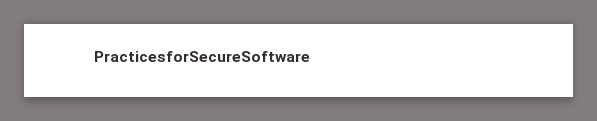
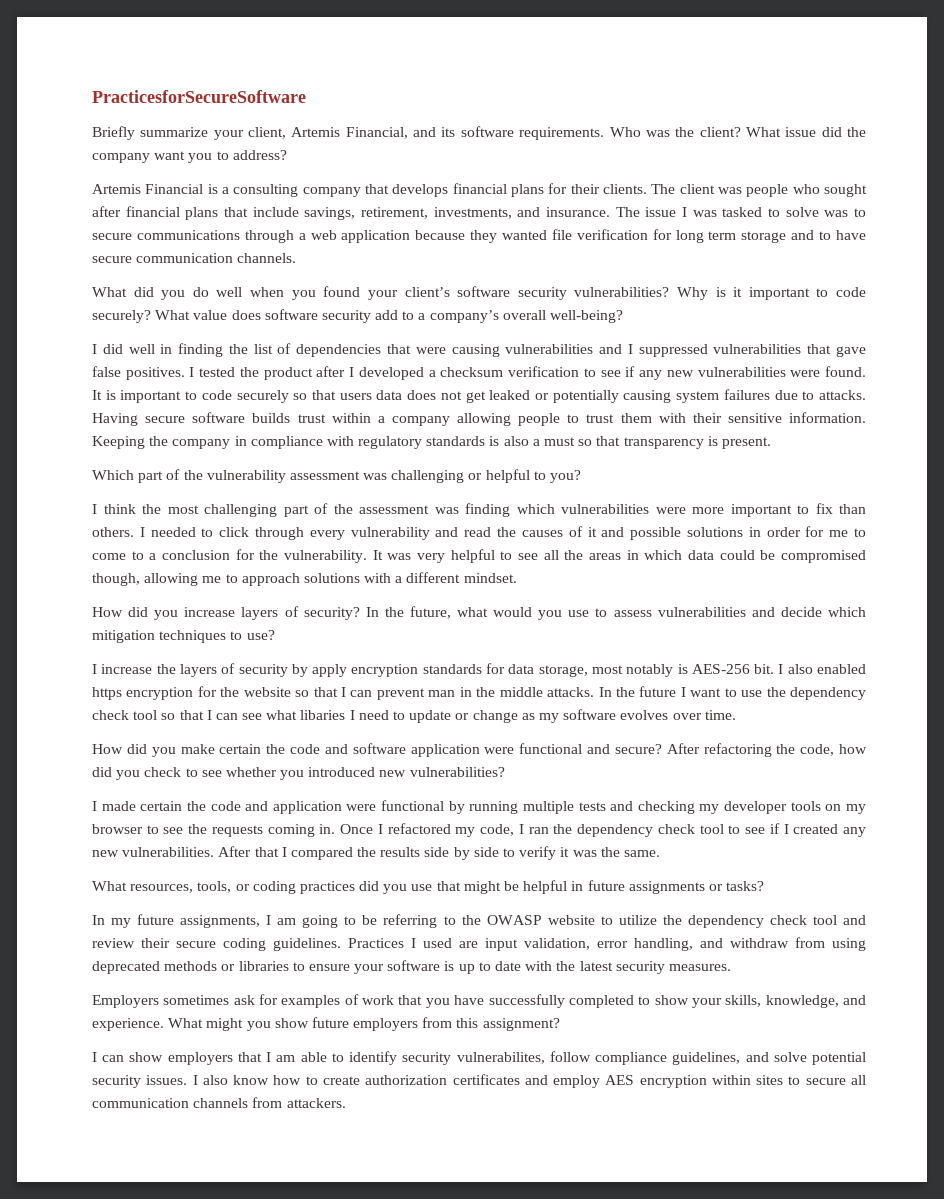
(310, 56) none -> [92,126,867,140] [92,150,287,163] [92,183,868,197] [92,206,866,220] [92,229,866,243] [92,253,297,263] [92,286,866,300] [92,309,624,323] [92,343,867,357] [92,366,866,380] [92,389,866,403] [92,412,866,426] [92,436,771,449] [92,469,582,483] [92,503,866,517] [92,526,867,540] [92,549,866,563] [92,572,517,586] [92,606,866,620] [92,630,275,643] [92,663,866,677] [92,686,866,700] [92,709,736,723] [92,743,868,757] [92,767,505,780] [92,800,867,814] [92,823,867,837] [92,846,660,860] [92,880,765,894] [92,914,866,928] [92,937,866,951] [92,960,731,974] [92,994,867,1008] [92,1017,560,1031] [92,1051,867,1065] [92,1074,867,1088] [92,1097,346,1108] // Briefly summarize your client, Artemis Financial, and its software requirements. Who was the client? What issue did the company want you to address? // Artemis Financial is a consulting company that develops financial plans for their clients. The client was people who sought after financial plans that include savings, retirement, investments, and insurance. The issue I was tasked to solve was to secure communications through a web application because they wanted file verification for long term storage and to have secure communication channels. // What did you do well when you found your client’s software security vulnerabilities? Why is it important to code securely? What value does software security add to a company’s overall well-being? // I did well in finding the list of dependencies that were causing vulnerabilities and I suppressed vulnerabilities that gave false positives. I tested the product after I developed a checksum verification to see if any new vulnerabilities were found. It is important to code securely so that users data does not get leaked or potentially causing system failures due to attacks. Having secure software builds trust within a company allowing people to trust them with their sensitive information. Keeping the company in compliance with regulatory standards is also a must so that transparency is present. // Which part of the vulnerability assessment was challenging or helpful to you? // I think the most challenging part of the assessment was finding which vulnerabilities were more important to fix than others. I needed to click through every vulnerability and read the causes of it and possible solutions in order for me to come to a conclusion for the vulnerability. It was very helpful to see all the areas in which data could be compromised though, allowing me to approach solutions with a different mindset. // How did you increase layers of security? In the future, what would you use to assess vulnerabilities and decide which mitigation techniques to use? // I increase the layers of security by apply encryption standards for data storage, most notably is AES-256 bit. I also enabled https encryption for the website so that I can prevent man in the middle attacks. In the future I want to use the dependency check tool so that I can see what libaries I need to update or change as my software evolves over time. // How did you make certain the code and software application were functional and secure? After refactoring the code, how did you check to see whether you introduced new vulnerabilities? // I made certain the code and application were functional by running multiple tests and checking my developer tools on my browser to see the requests coming in. Once I refactored my code, I ran the dependency check tool to see if I created any new vulnerabilities. After that I compared the results side by side to verify it was the same. // What resources, tools, or coding practices did you use that might be helpful in future assignments or tasks? // In my future assignments, I am going to be referring to the OWASP website to utilize the dependency check tool and review their secure coding guidelines. Practices I used are input validation, error handling, and withdraw from using deprecated methods or libraries to ensure your software is up to date with the latest security measures. // Employers sometimes ask for examples of work that you have successfully completed to show your skills, knowledge, and experience. What might you show future employers from this assignment? // I can show employers that I am able to identify security vulnerabilites, follow compliance guidelines, and solve potential security issues. I also know how to create authorization certificates and employ AES encryption within sites to secure all communication channels from attackers.

